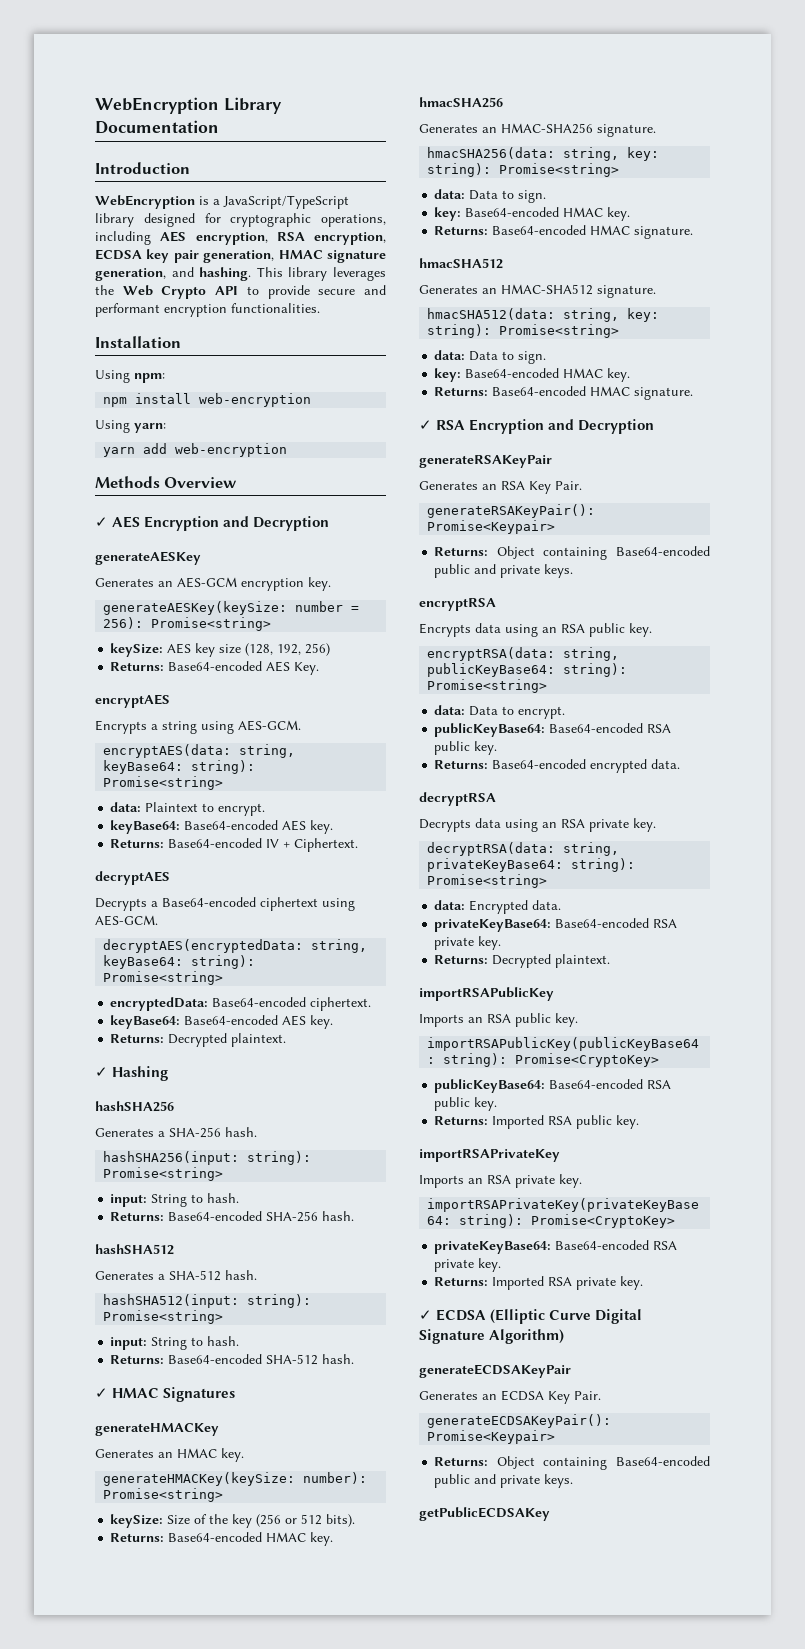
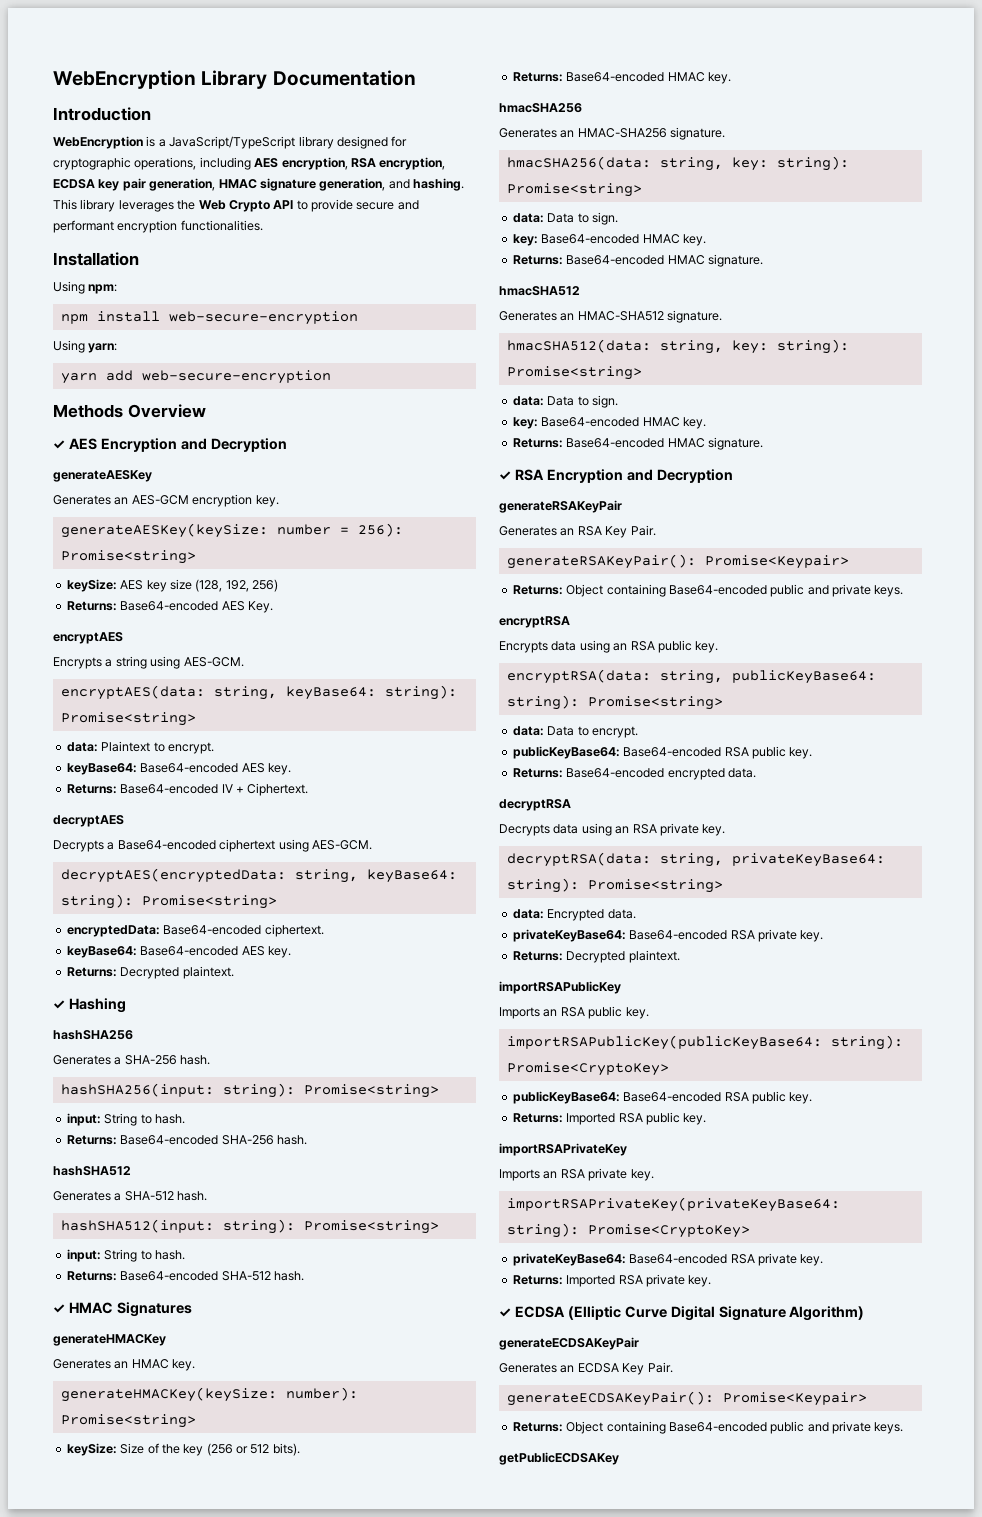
[199,393,312,407] web-encryption -> [168,311,358,325] web-secure-encryption
[175,443,288,457] web-encryption -> [141,370,331,384] web-secure-encryption

